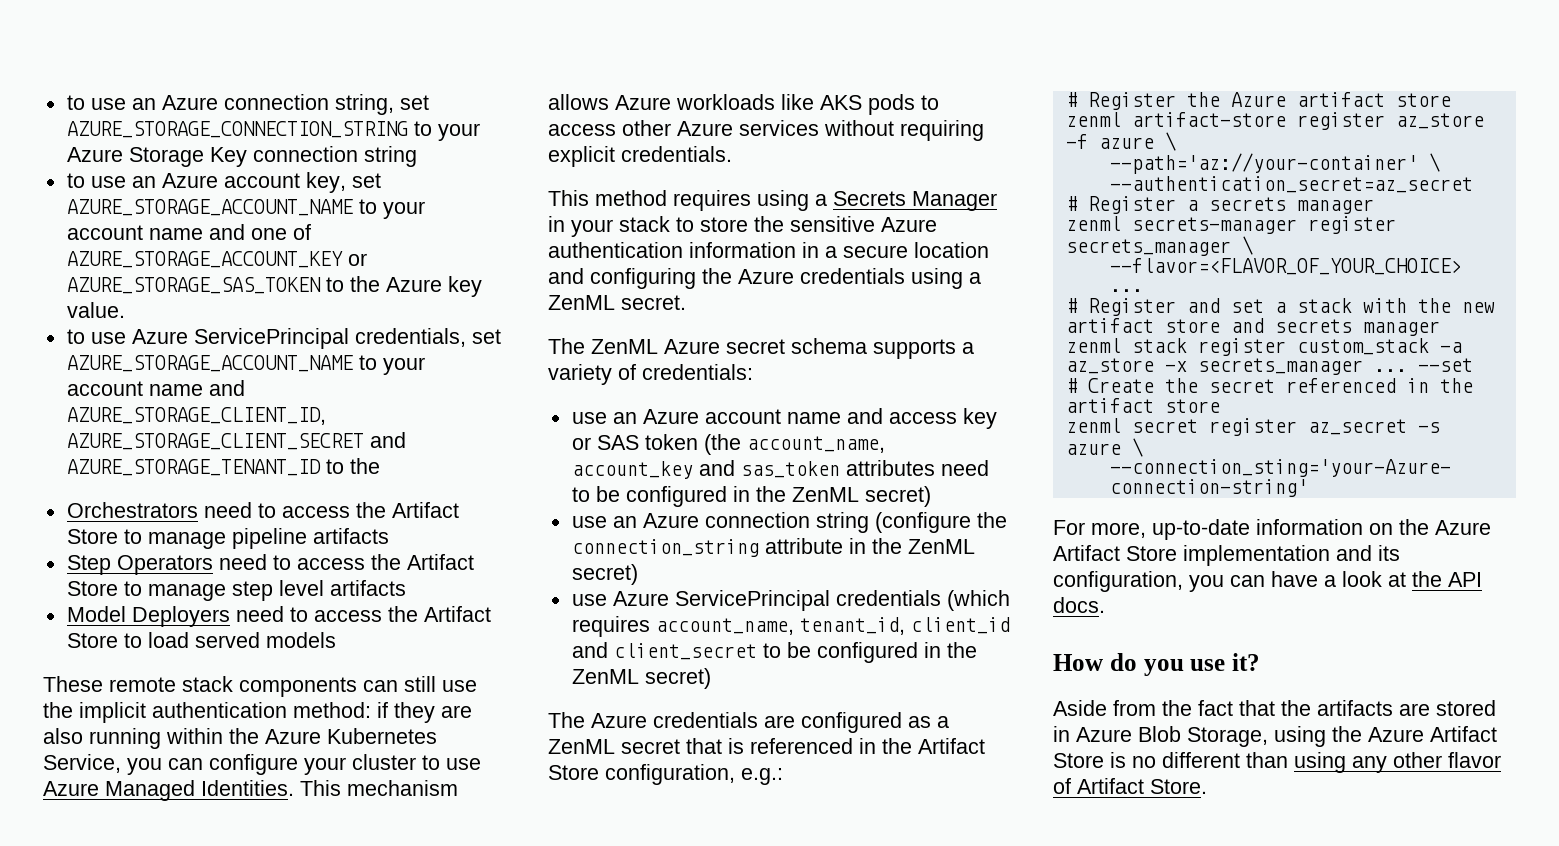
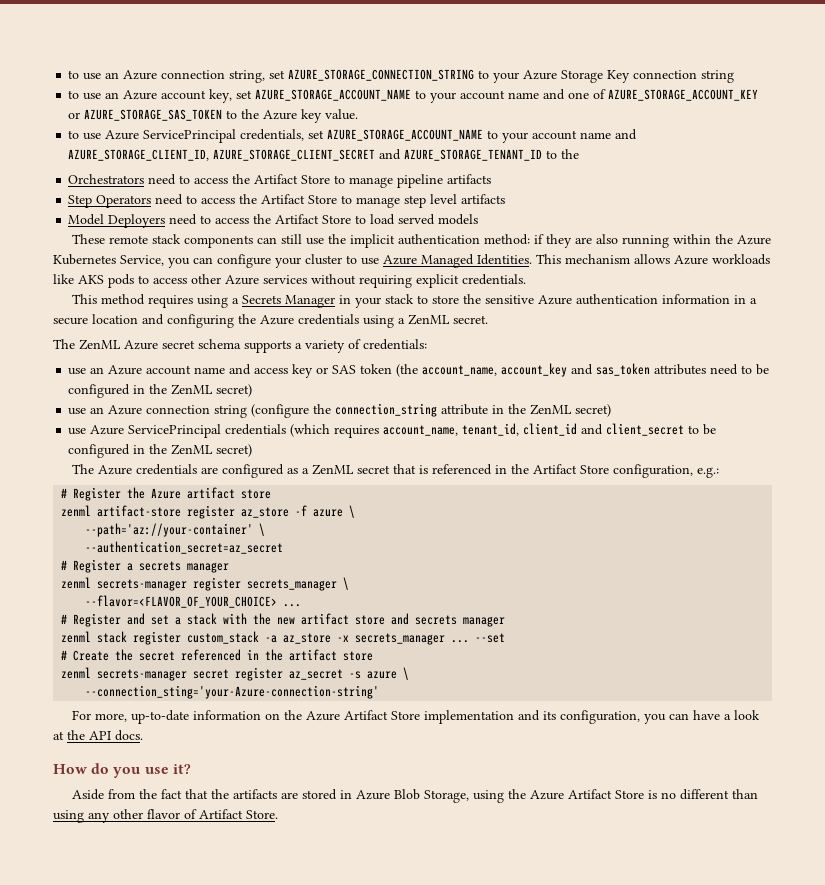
(1121, 425) none -> [97,669,188,681] secrets-manager

